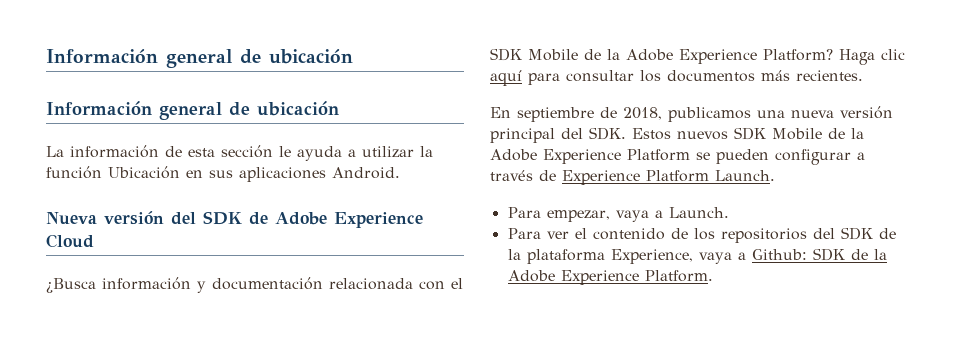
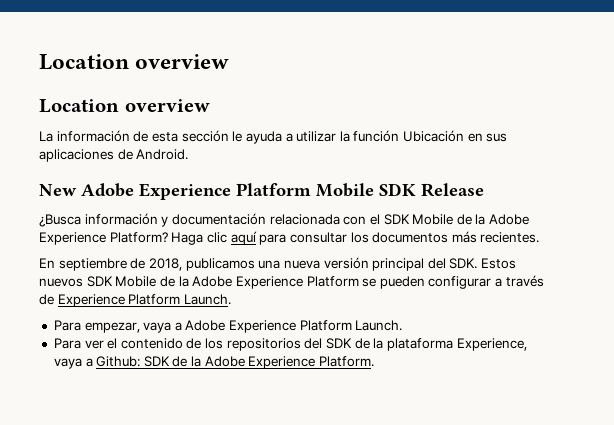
[46,49,353,68] [46,101,339,120] Información general de ubicación // Información general de ubicación -> [39,54,230,70] [39,99,210,113] Location overview // Location overview
(326, 174) none -> [117,149,133,160] de
[46,211,423,228] [46,234,94,248] Nueva versión del SDK de Adobe Experience Cloud -> [39,183,484,200] New Adobe Experience Platform Mobile SDK Release
(663, 214) none -> [185,320,352,333] Adobe Experience Platform

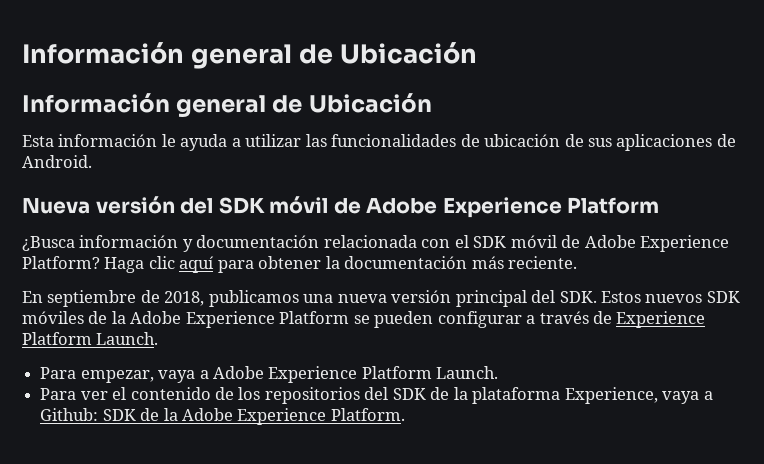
[39,54,230,70] [39,99,210,113] [39,130,508,144] [39,149,189,162] [39,183,484,200] Location overview // Location overview // La información de esta sección le ayuda a utilizar la función Ubicación en sus aplicaciones de Android. // New Adobe Experience Platform Mobile SDK Release -> [22,42,477,69] [22,93,432,118] [22,134,736,151] [22,155,92,168] [22,196,660,218] Información general de Ubicación // Información general de Ubicación // Esta información le ayuda a utilizar las funcionalidades de ubicación de sus aplicaciones de Android. // Nueva versión del SDK móvil de Adobe Experience Platform
[412,214,486,225] Mobile de la -> [510,235,581,248] móvil de
[289,231,540,243] consultar los documentos más recientes. -> [258,256,578,269] obtener la documentación más reciente.
[115,276,157,287] Mobile -> [22,311,84,324] móviles

